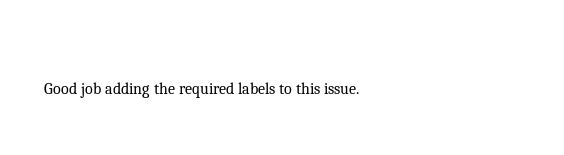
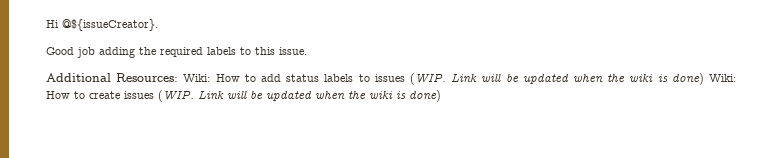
(44, 88) none -> [46,19,158,31] Hi @${issueCreator}. //
(360, 88) none -> [46,73,737,85] [46,90,441,102] // Additional Resources: Wiki: How to add status labels to issues (WIP. Link will be updated when the wiki is done) Wiki: How to create issues (WIP. Link will be updated when the wiki is done)

